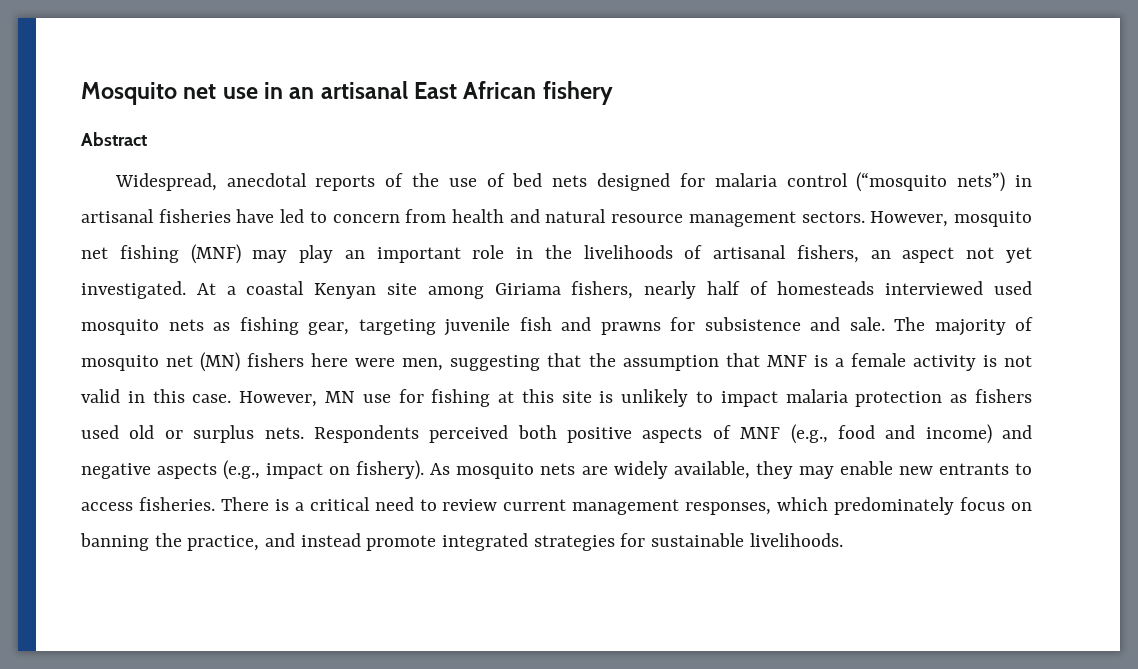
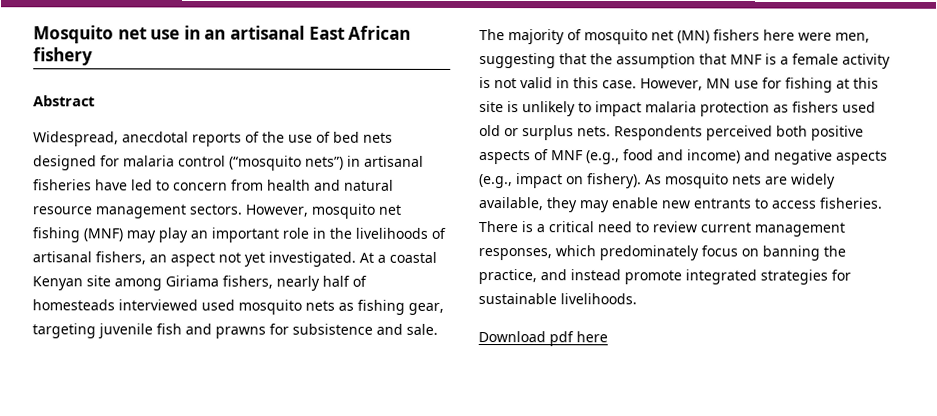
(843, 540) none -> [478,331,608,347] // Download pdf here

